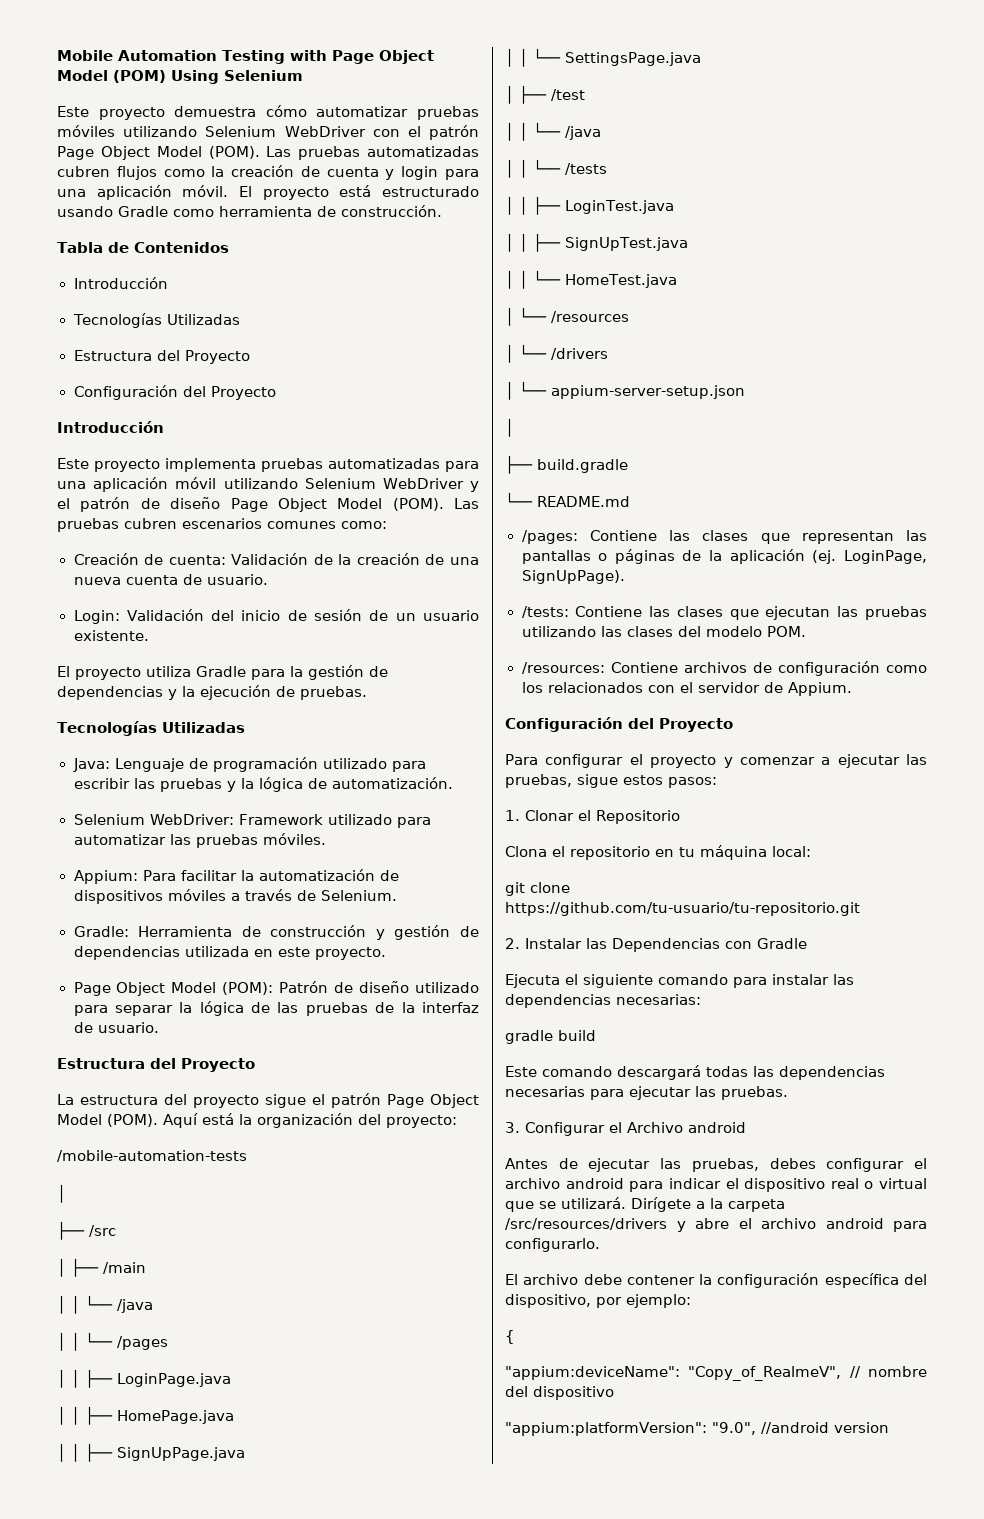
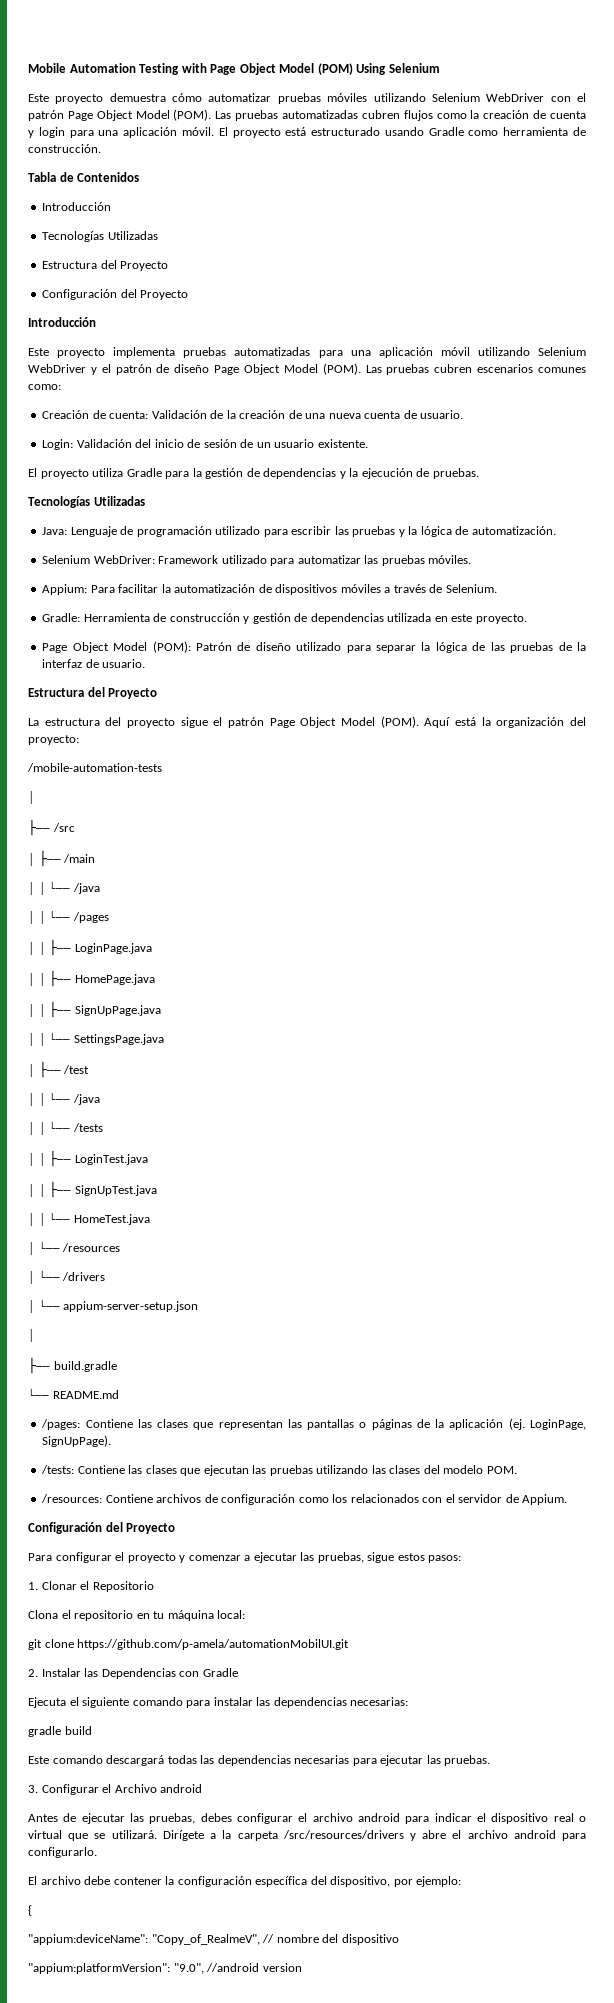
[505,902,860,916] https://github.com/tu-usuario/tu-repositorio.git -> [77,1639,350,1650] https://github.com/p-amela/automationMobilUI.git

